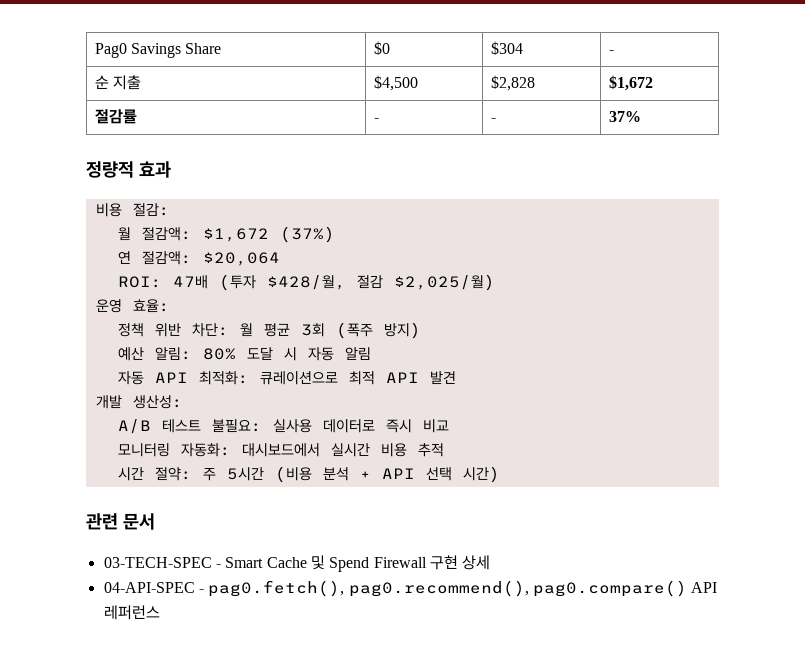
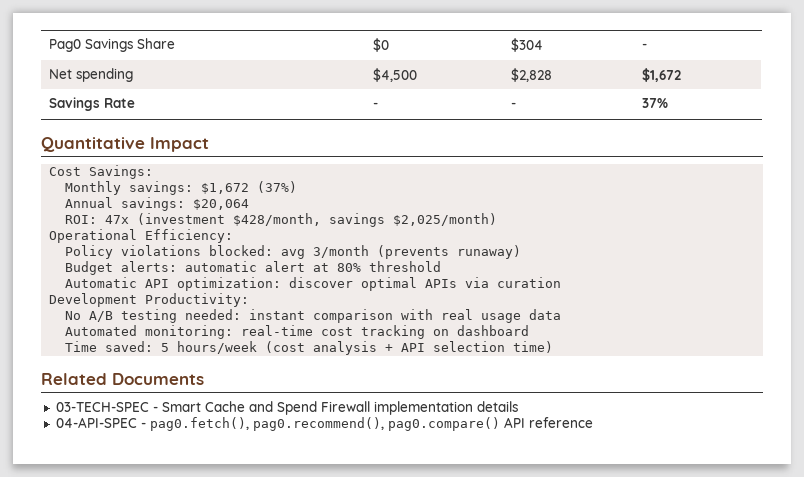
[94,75,141,90] 순 지출 -> [49,68,134,82] Net spending
[94,109,137,124] 절감률 -> [49,97,136,111] Savings Rate
[86,161,171,178] [95,203,170,217] [117,227,192,241] 정량적 효과 // 비용 절감: // 월 절감액: -> [41,137,209,152] [49,165,154,179] [65,181,194,195] Quantitative Impact // Cost Savings: // Monthly savings:
[117,251,192,265] 연 절감액: -> [65,197,186,211] Annual savings:
[172,274,495,291] [95,299,170,313] [117,322,421,339] [117,347,371,361] [117,371,456,385] [95,395,183,409] [117,419,449,434] [117,443,444,457] [117,466,500,483] [86,513,155,530] 47배 (투자 $428/월, 절감 $2,025/월) // 운영 효율: // 정책 위반 차단: 월 평균 3회 (폭주 방지) // 예산 알림: 80% 도달 시 자동 알림 // 자동 API 최적화: 큐레이션으로 최적 API 발견 // 개발 생산성: // A/B 테스트 불필요: 실사용 데이터로 즉시 비교 // 모니터링 자동화: 대시보드에서 실시간 비용 추적 // 시간 절약: 주 5시간 (비용 분석 + API 선택 시간) // 관련 문서 -> [105,213,498,227] [49,229,234,243] [65,245,522,259] [65,261,442,275] [65,277,562,291] [49,293,250,307] [65,309,562,323] [65,325,530,339] [65,341,554,355] [41,373,204,385] 47x (investment $428/month, savings $2,025/month) // Operational Efficiency: // Policy violations blocked: avg 3/month (prevents runaway) // Budget alerts: automatic alert at 80% threshold // Automatic API optimization: discover optimal APIs via curation // Development Productivity: // No A/B testing needed: instant comparison with real usage data // Automated monitoring: real-time cost tracking on dashboard // Time saved: 5 hours/week (cost analysis + API selection time) // Related Documents
[310,555,325,570] 및 -> [248,401,273,412] and
[429,555,491,570] 구현 상세 -> [373,401,518,415] implementation details
[103,605,160,620] 레퍼런스 -> [528,417,593,428] reference

